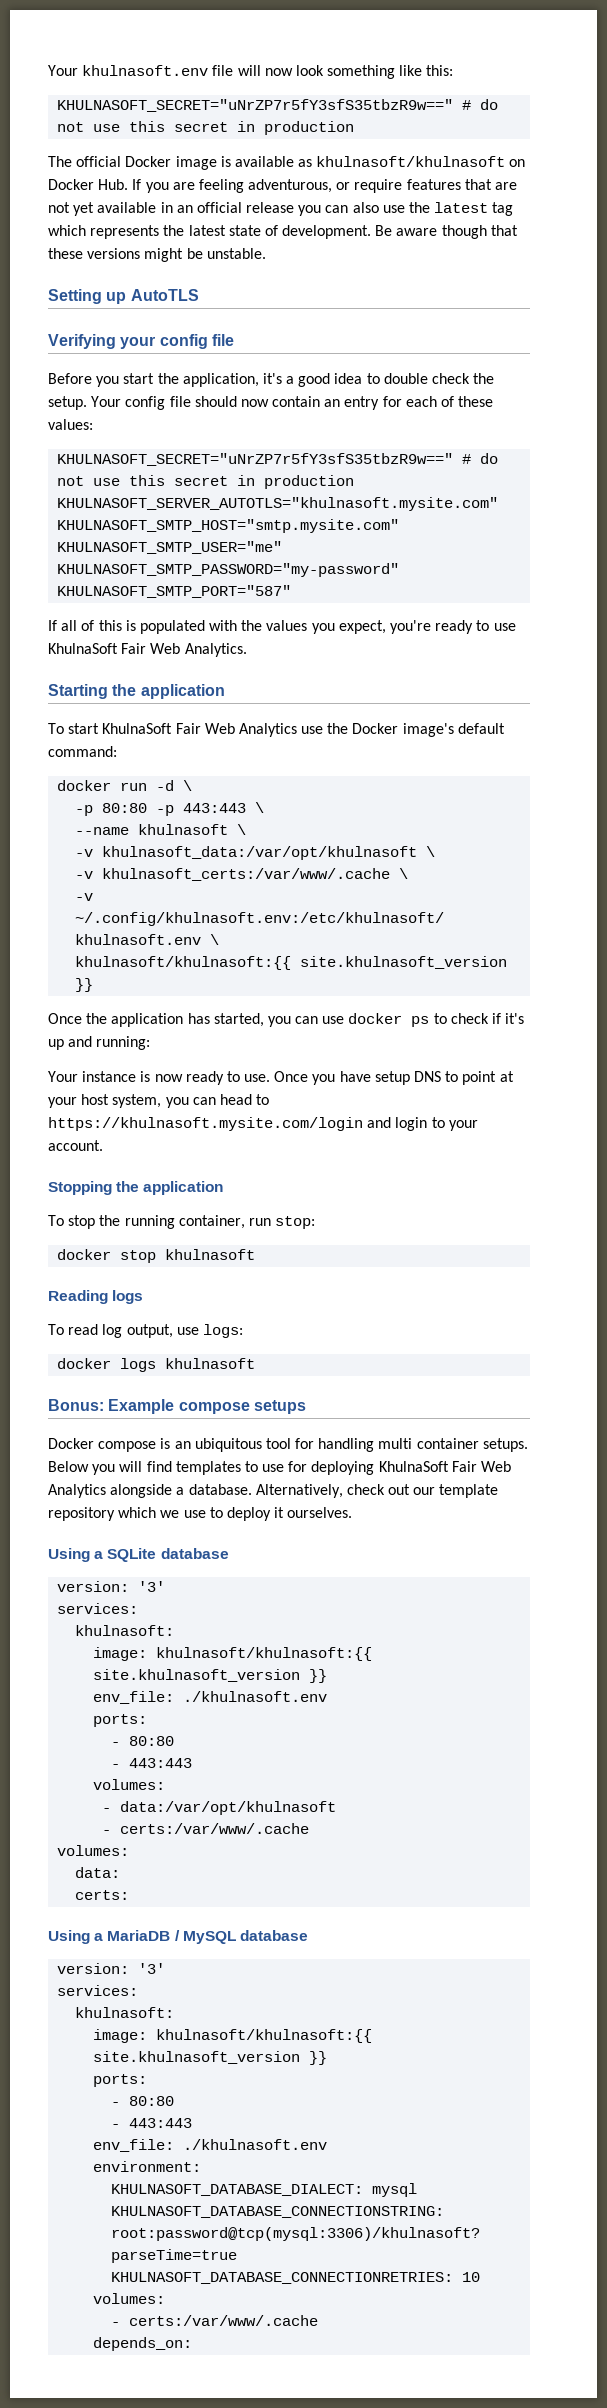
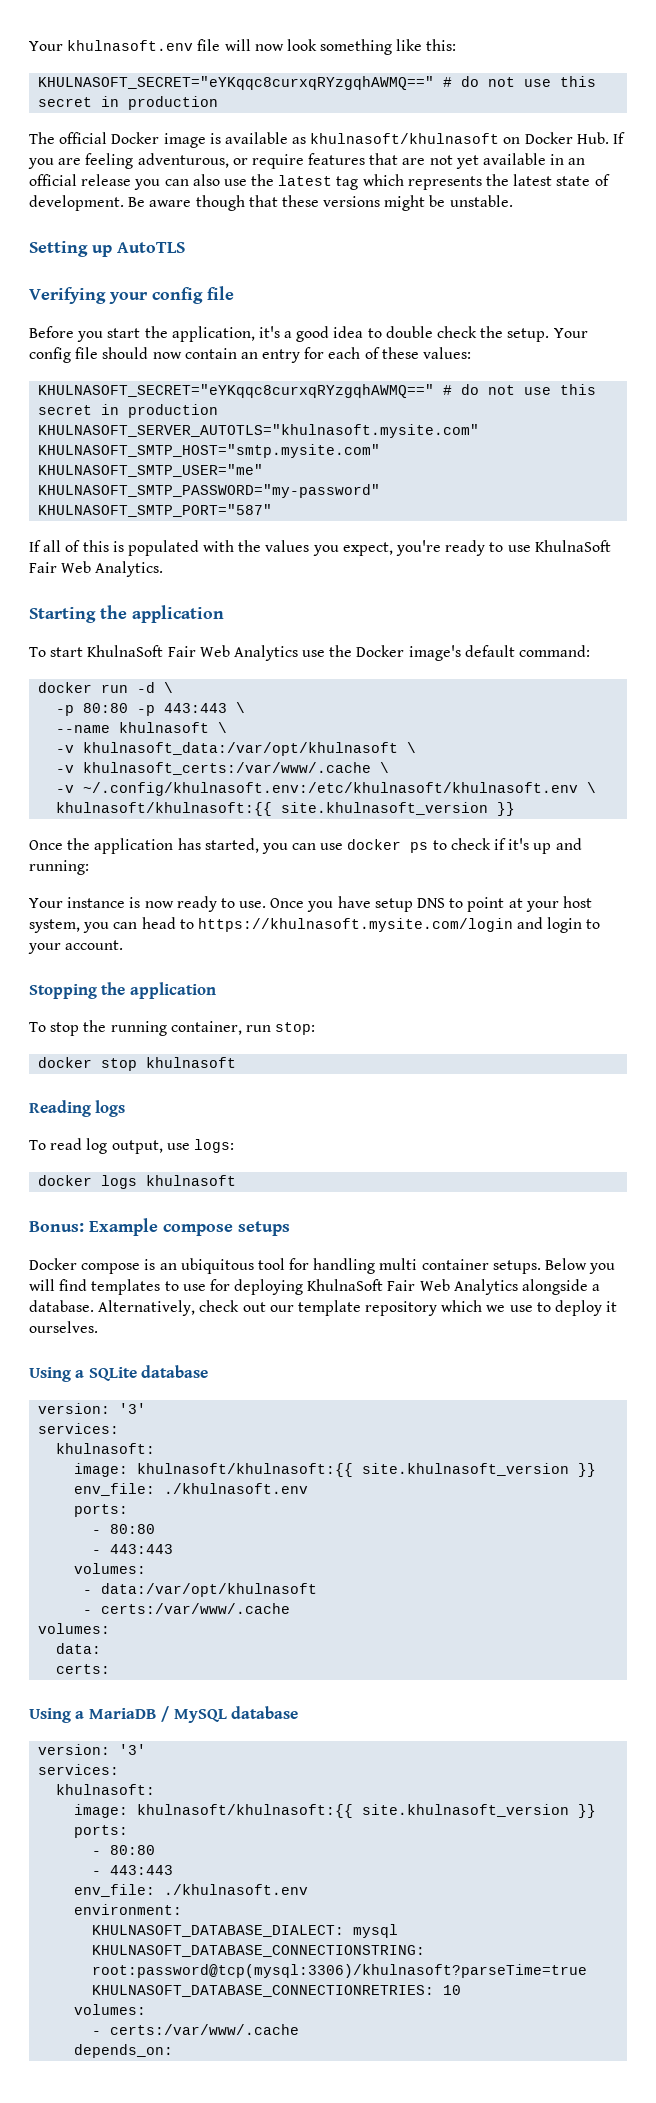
[57,99,454,112] KHULNASOFT_SECRET="uNrZP7r5fY3sfS35tbzR9w==" -> [38,76,435,90] KHULNASOFT_SECRET="eYKqqc8curxqRYzgqhAWMQ=="
[57,453,454,466] KHULNASOFT_SECRET="uNrZP7r5fY3sfS35tbzR9w==" -> [38,384,435,398] KHULNASOFT_SECRET="eYKqqc8curxqRYzgqhAWMQ=="

